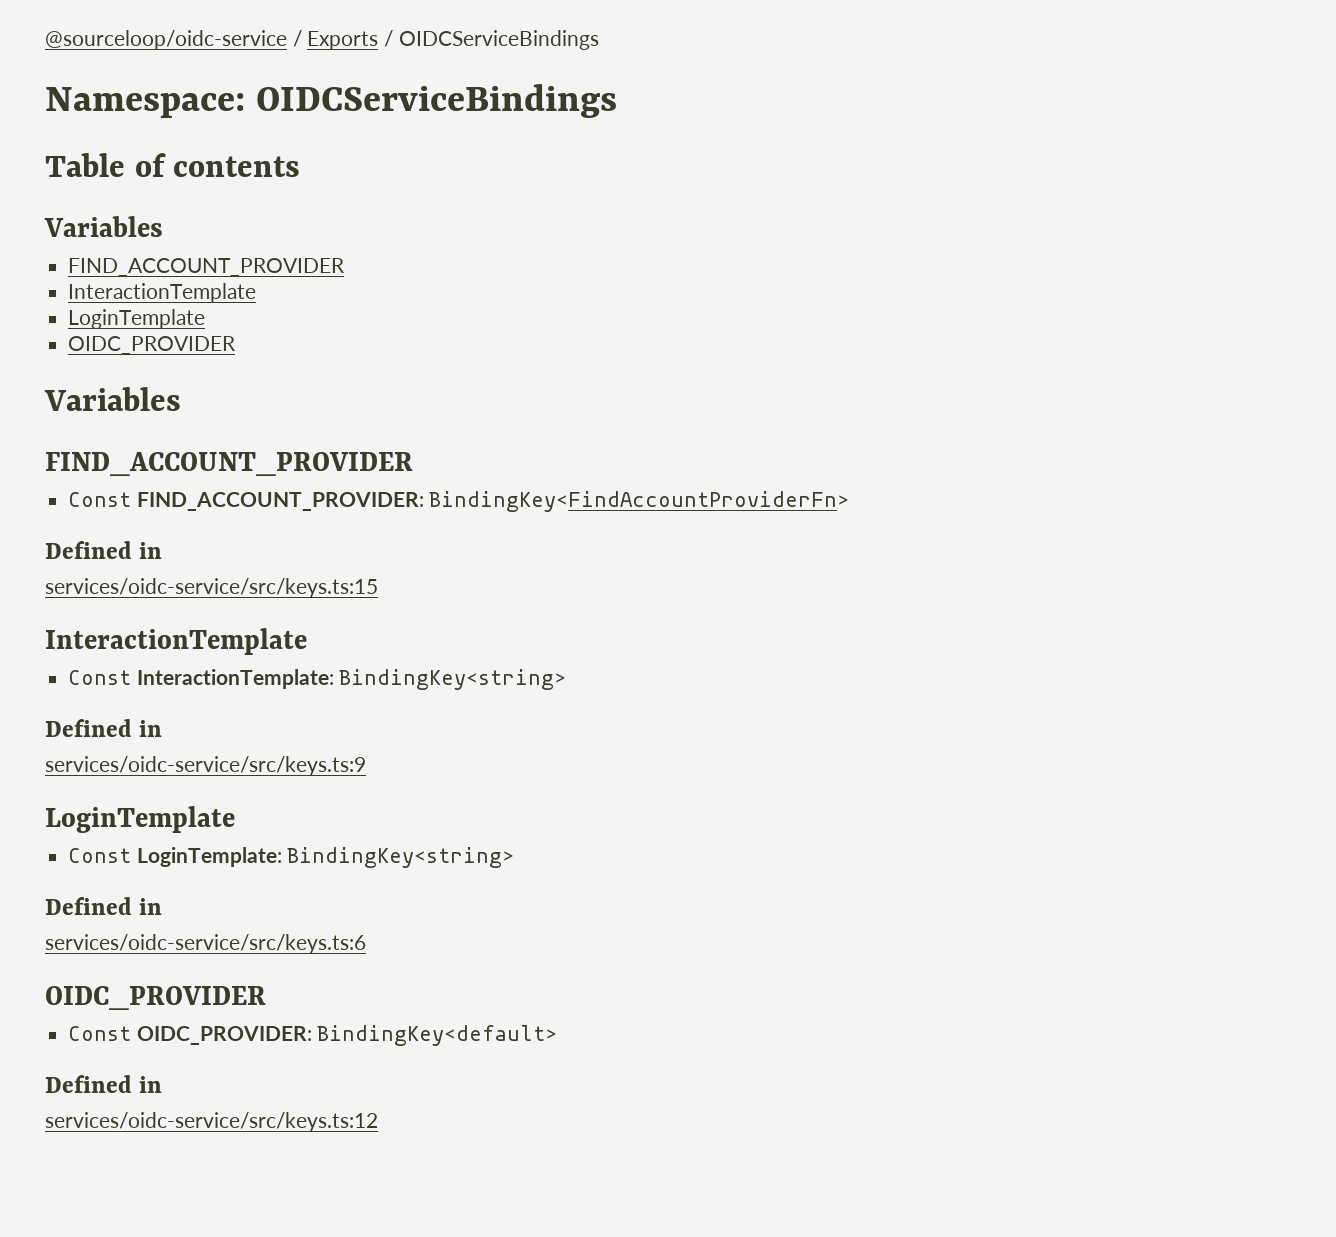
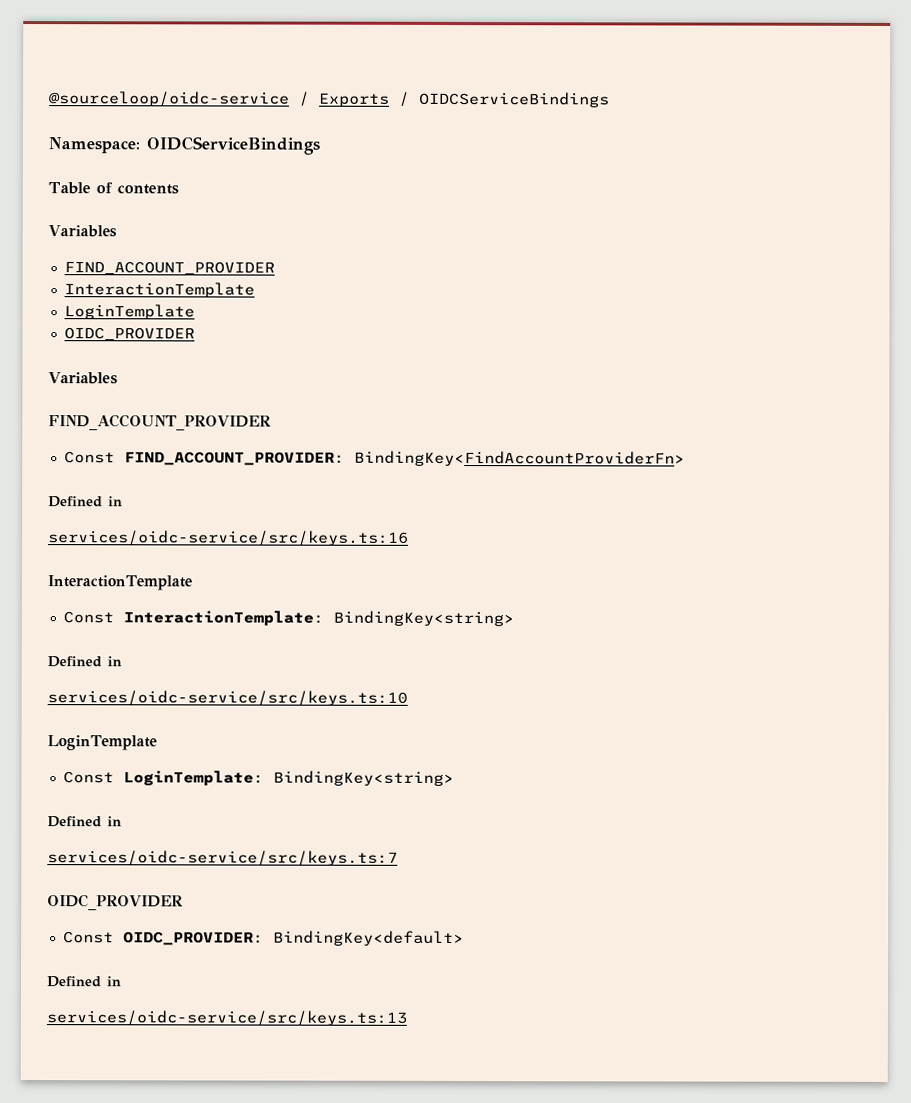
[45,578,378,598] services/oidc-service/src/keys.ts:15 -> [48,530,409,546] services/oidc-service/src/keys.ts:16
[45,756,366,776] services/oidc-service/src/keys.ts:9 -> [47,690,408,706] services/oidc-service/src/keys.ts:10
[45,934,366,954] services/oidc-service/src/keys.ts:6 -> [47,850,398,866] services/oidc-service/src/keys.ts:7
[45,1112,378,1132] services/oidc-service/src/keys.ts:12 -> [46,1010,407,1026] services/oidc-service/src/keys.ts:13

